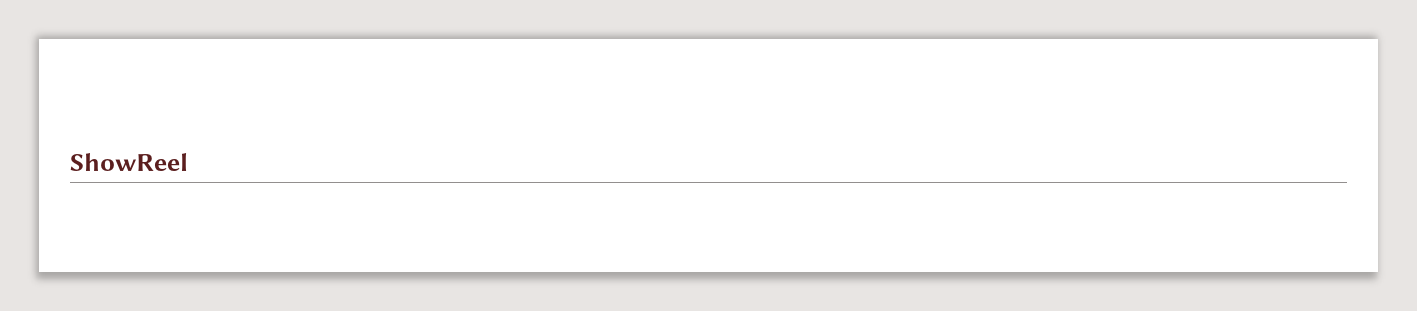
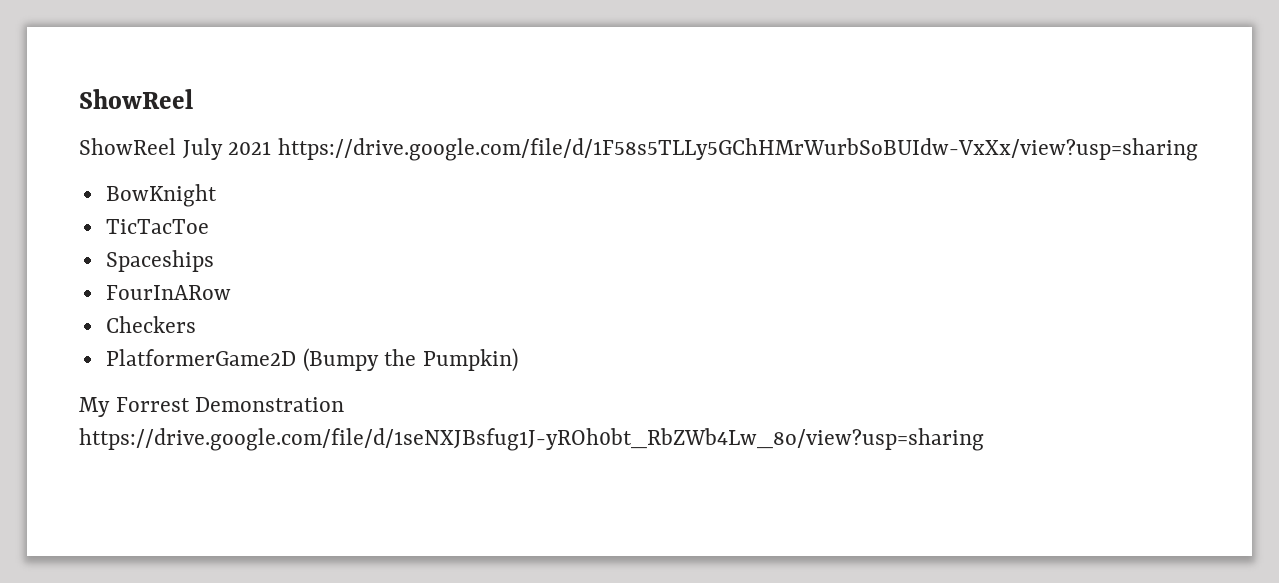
[70,153,188,171] ShowReel -> [79,89,193,109] [79,138,1198,161] [105,184,217,207] [105,219,209,234] [105,250,214,272] [105,285,231,300] [105,316,196,333] [105,348,518,372] [79,397,345,417] [79,428,984,451] ShowReel // ShowReel July 2021 https://drive.google.com/file/d/1F58s5TLLy5GChHMrWurbSoBUIdw-VxXx/view?usp=sharing // BowKnight // TicTacToe // Spaceships // FourInARow // Checkers // PlatformerGame2D (Bumpy the Pumpkin) // My Forrest Demonstration https://drive.google.com/file/d/1seNXJBsfug1J-yROh0bt_RbZWb4Lw_8o/view?usp=sharing

